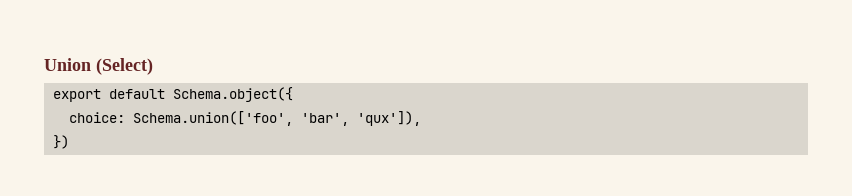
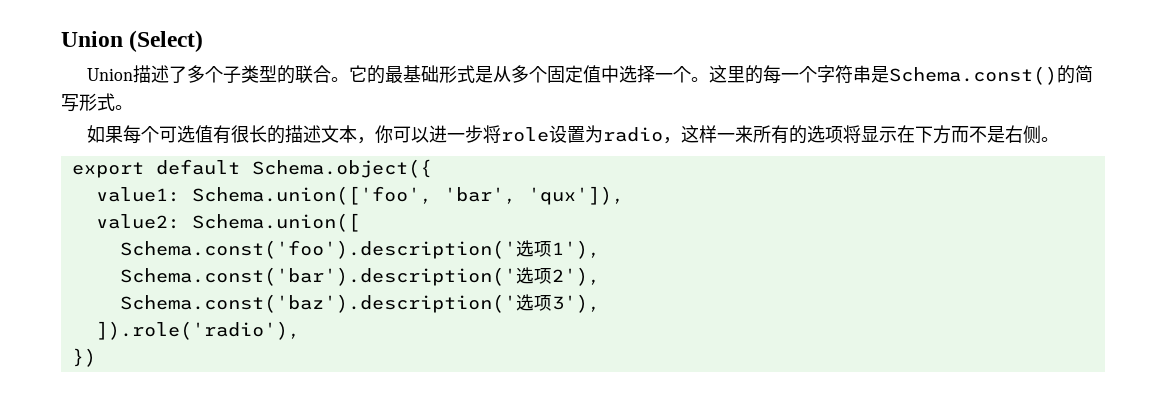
(153, 66) none -> [86,65,1093,85] [61,93,133,112] [86,125,1059,144] // Union描述了多个子类型的联合。它的最基础形式是从多个固定值中选择一个。这里的每一个字符串是Schema.const()的简写形式。 // 如果每个可选值有很长的描述文本，你可以进一步将role设置为radio，这样一来所有的选项将显示在下方而不是右侧。
[69,112,126,123] choice: -> [95,187,180,202] value1:
(422, 118) none -> [95,213,360,232] [119,240,600,259] [119,267,600,286] [119,294,600,313] [95,321,300,340] // value2: Schema.union([ // Schema.const('foo').description('选项1'), // Schema.const('bar').description('选项2'), // Schema.const('baz').description('选项3'), // ]).role('radio'),

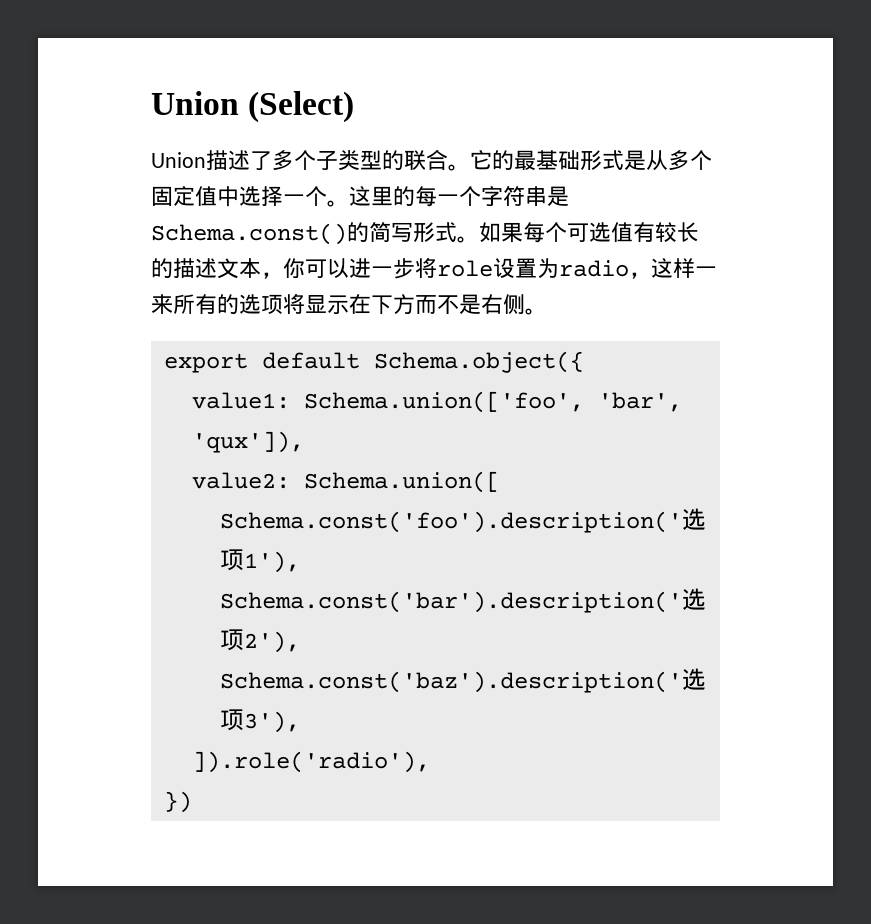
(133, 107) // -> (479, 239) none
[230,125,249,143] 很 -> [655,222,677,242] 较

